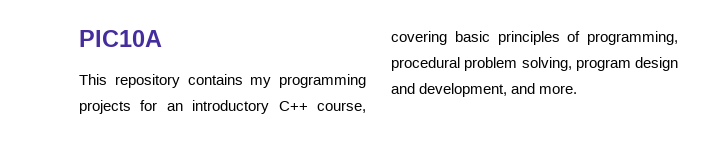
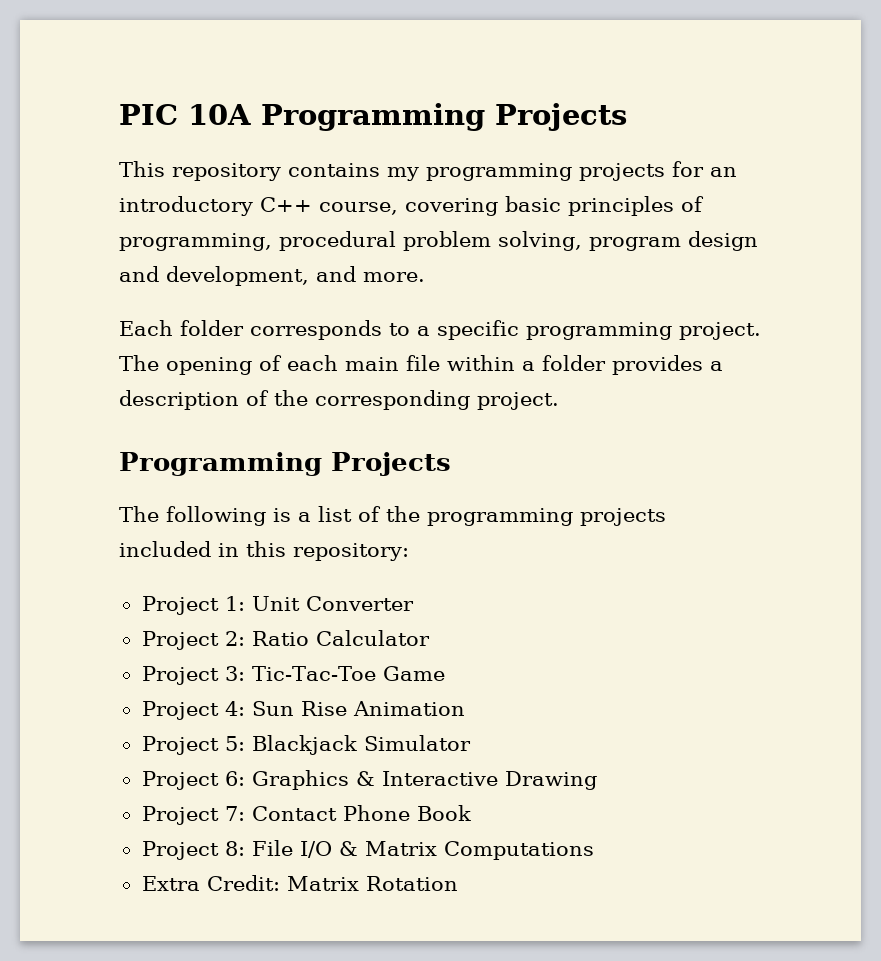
[79,30,162,47] PIC10A -> [119,103,627,131] PIC 10A Programming Projects
(578, 89) none -> [119,320,761,340] [119,355,723,375] [119,390,559,410] [119,452,451,476] [119,506,666,526] [119,541,409,561] [141,596,414,615] [141,630,430,650] [141,666,446,685] [141,701,465,720] [141,735,471,755] [141,770,597,790] [141,805,471,825] [141,840,594,860] [141,875,458,891] // Each folder corresponds to a specific programming project. The opening of each main file within a folder provides a description of the corresponding project. // Programming Projects // The following is a list of the programming projects included in this repository: // Project 1: Unit Converter // Project 2: Ratio Calculator // Project 3: Tic-Tac-Toe Game // Project 4: Sun Rise Animation // Project 5: Blackjack Simulator // Project 6: Graphics & Interactive Drawing // Project 7: Contact Phone Book // Project 8: File I/O & Matrix Computations // Extra Credit: Matrix Rotation

